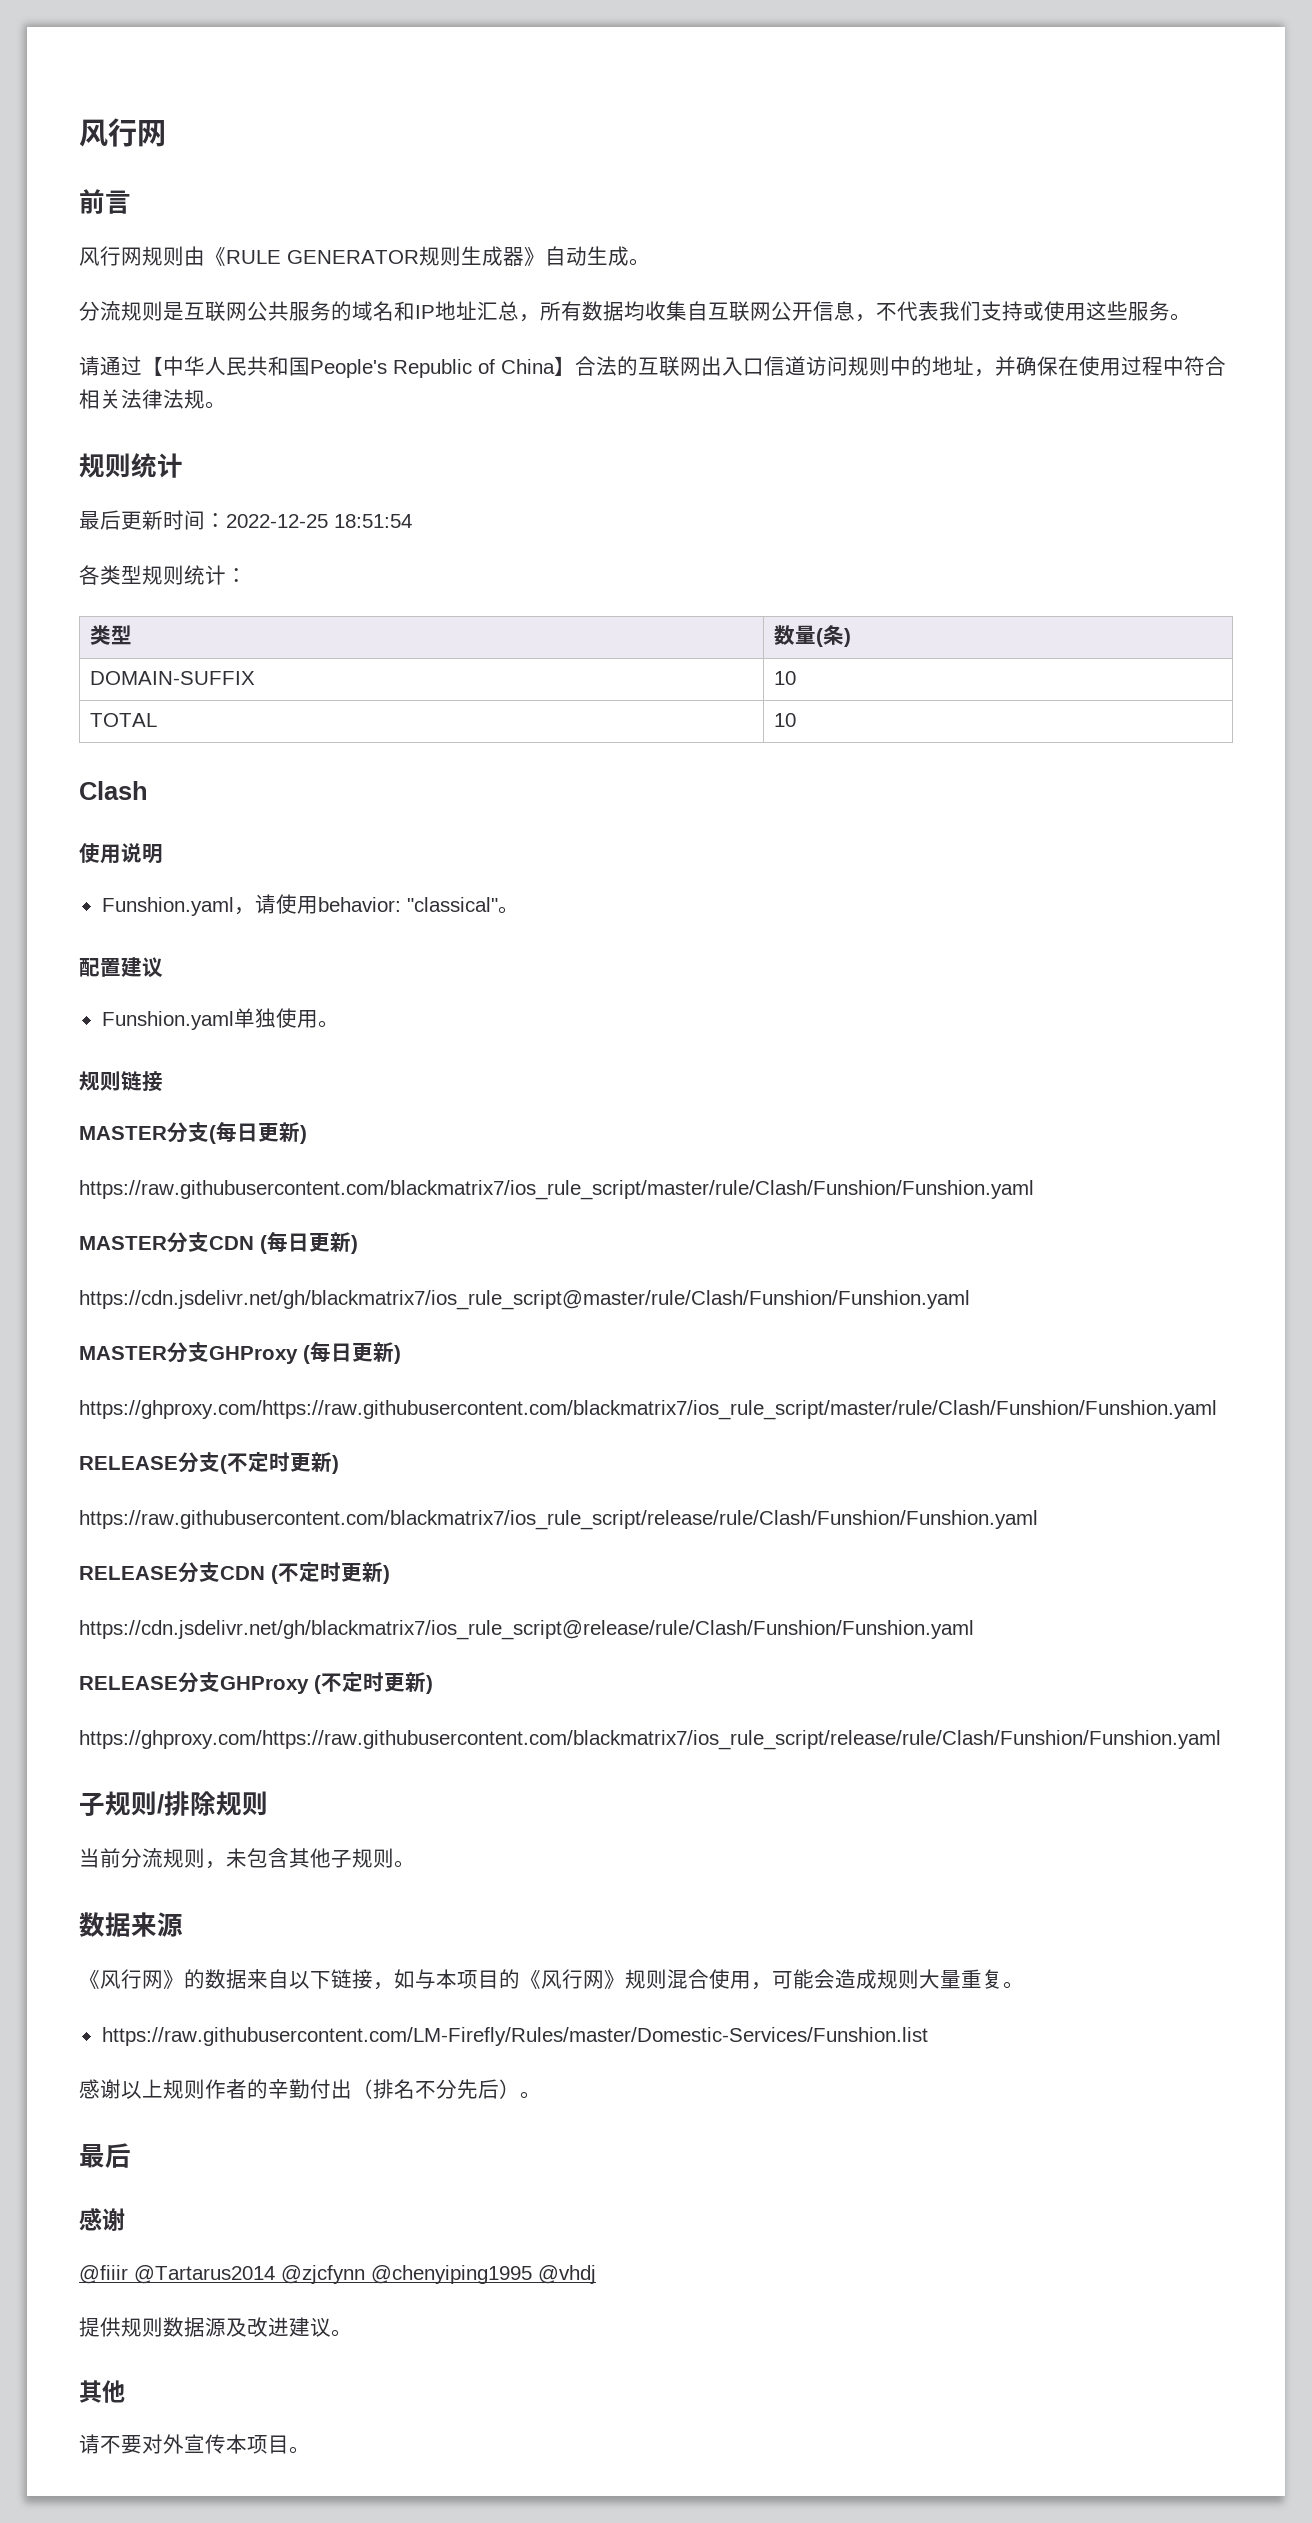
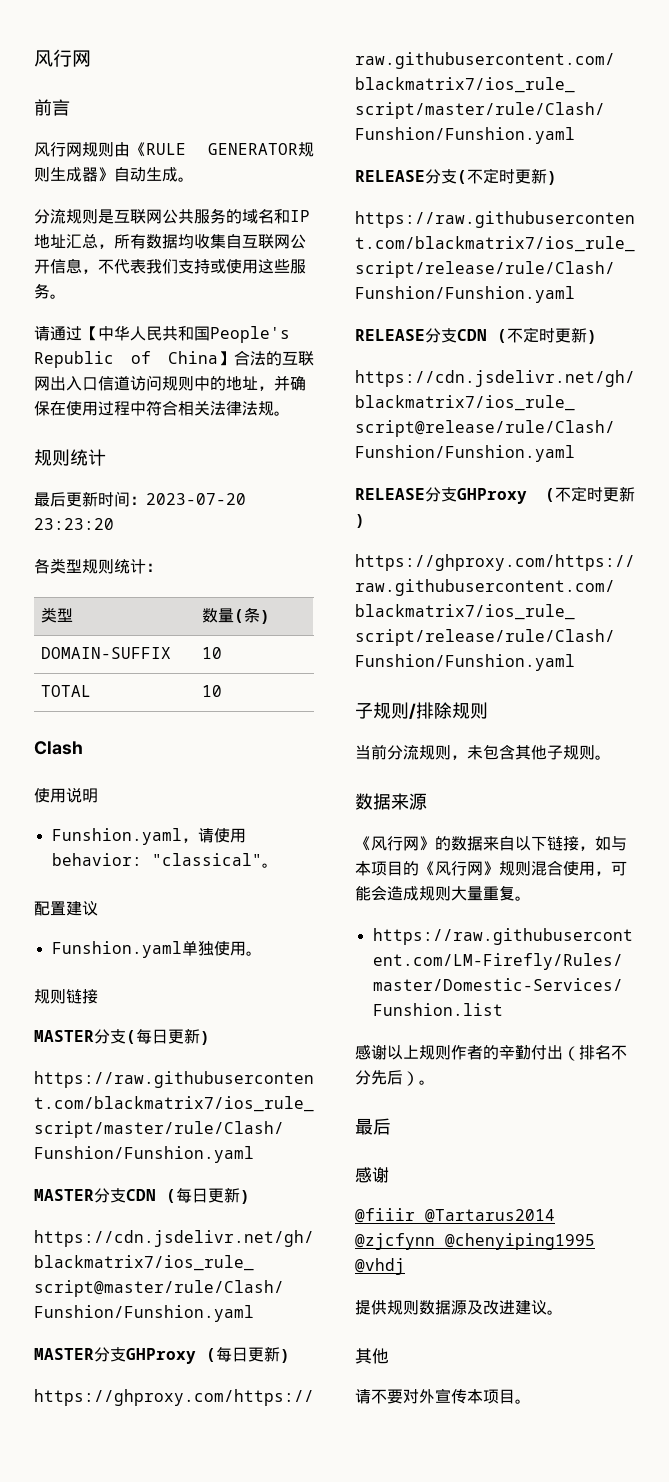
[226,514,412,528] 2022-12-25 18:51:54 -> [146,493,246,505] [34,518,114,530] 2023-07-20 23:23:20

